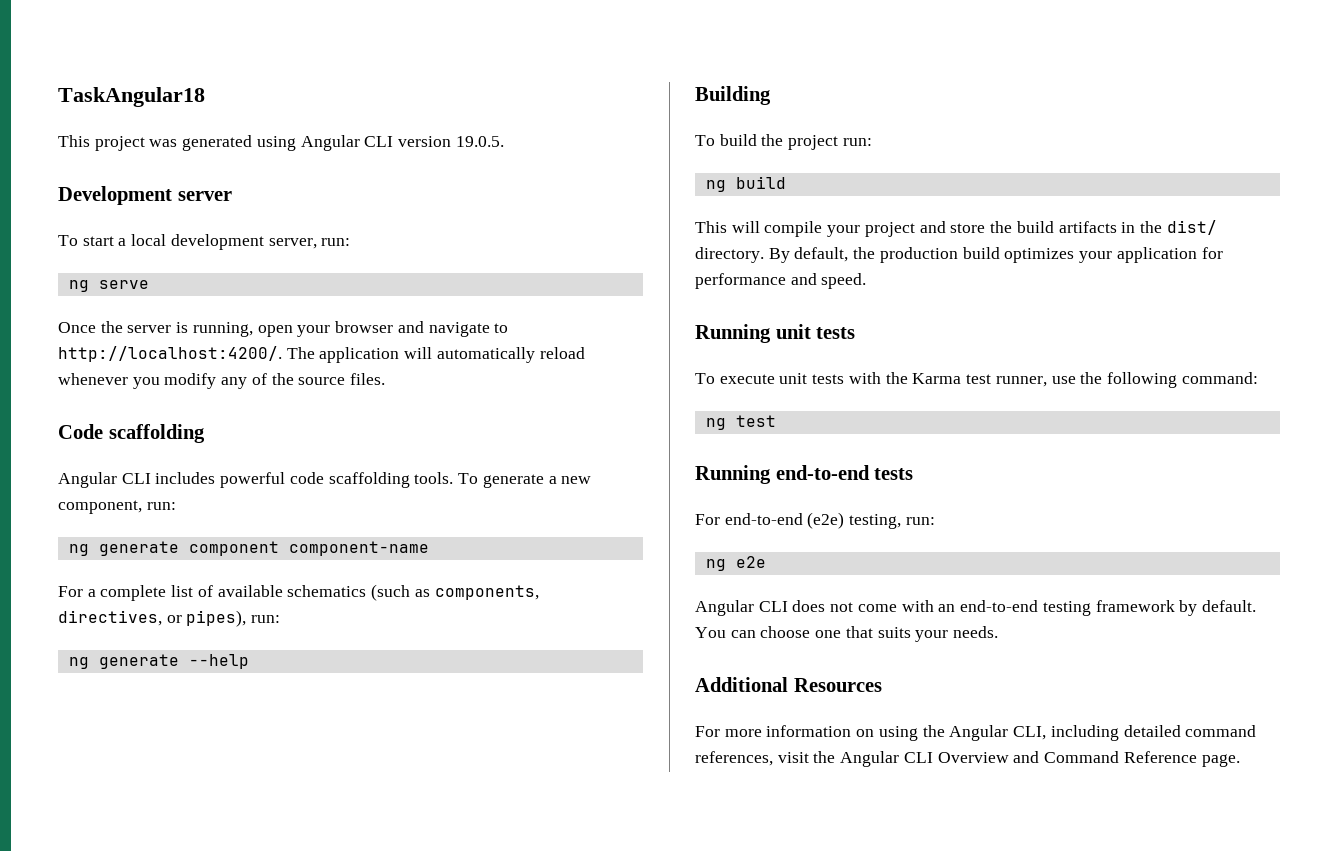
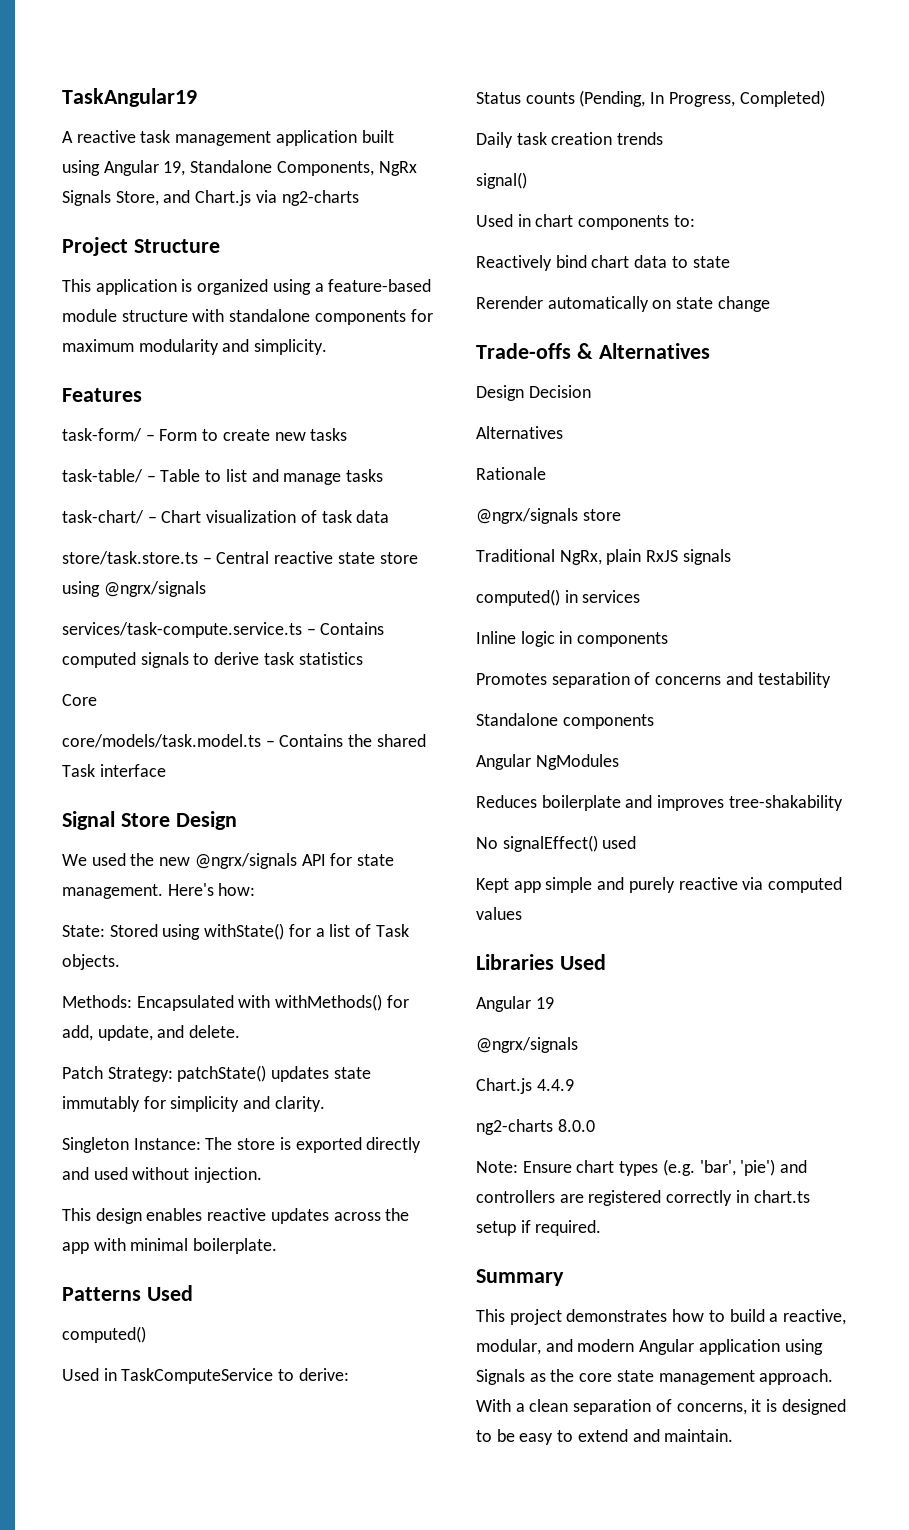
[58,87,205,107] [58,135,504,151] [58,186,232,205] [58,234,351,250] [68,280,149,292] [58,321,509,337] [58,346,585,363] [58,373,386,389] [58,424,205,443] [58,472,592,488] [58,500,176,514] [68,541,429,556] [58,584,539,601] [58,610,281,627] [68,654,249,669] [695,86,771,105] [695,134,872,150] [705,176,786,192] [695,220,1217,237] [695,247,1223,263] [695,273,867,289] [695,324,856,343] [695,372,1258,388] [705,415,776,430] [695,465,914,484] [695,512,935,529] [705,556,766,571] [695,600,1256,616] [695,626,999,642] [695,677,882,692] [695,725,1257,741] [695,751,1240,767] TaskAngular18 // This project was generated using Angular CLI version 19.0.5. // Development server // To start a local development server, run: // ng serve // Once the server is running, open your browser and navigate to http://localhost:4200/. The application will automatically reload whenever you modify any of the source files. // Code scaffolding // Angular CLI includes powerful code scaffolding tools. To generate a new component, run: // ng generate component component-name // For a complete list of available schematics (such as components, directives, or pipes), run: // ng generate --help // Building // To build the project run: // ng build // This will compile your project and store the build artifacts in the dist/ directory. By default, the production build optimizes your application for performance and speed. // Running unit tests // To execute unit tests with the Karma test runner, use the following command: // ng test // Running end-to-end tests // For end-to-end (e2e) testing, run: // ng e2e // Angular CLI does not come with an end-to-end testing framework by default. You can choose one that suits your needs. // Additional Resources // For more information on using the Angular CLI, including detailed command references, visit the Angular CLI Overview and Command Reference page. -> [62,88,197,107] [62,130,394,146] [62,160,417,176] [62,190,359,206] [62,237,220,256] [62,279,432,295] [62,309,433,325] [62,339,328,355] [62,388,142,402] [62,428,348,442] [62,469,384,485] [62,510,390,524] [62,551,418,565] [62,581,206,597] [62,622,385,638] [62,652,363,668] [62,694,97,706] [62,734,426,748] [62,764,166,777] [62,811,237,830] [62,853,395,869] [62,883,256,899] [62,923,409,940] [62,954,120,970] [62,994,409,1011] [62,1025,241,1041] [62,1065,371,1082] [62,1096,325,1112] [62,1137,422,1153] [62,1167,263,1183] [62,1208,410,1224] [62,1238,278,1254] [62,1285,193,1301] [62,1326,146,1343] [62,1368,349,1384] [476,90,825,107] [476,132,664,148] [476,172,527,189] [476,214,695,230] [476,255,730,271] [476,296,770,312] [476,343,710,359] [476,385,591,401] [476,426,563,439] [476,467,546,480] [476,508,621,524] [476,549,731,565] [476,589,641,606] [476,631,669,647] [476,672,831,688] [476,713,654,729] [476,754,619,770] [476,795,843,811] [476,835,637,852] [476,877,843,893] [476,907,522,920] [476,954,606,970] [476,996,554,1012] [476,1037,578,1053] [476,1078,574,1094] [476,1119,595,1135] [476,1159,808,1176] [476,1190,810,1206] [476,1220,602,1236] [476,1269,564,1286] [476,1309,847,1325] [476,1339,823,1355] [476,1369,834,1385] [476,1399,846,1415] [476,1429,734,1445] TaskAngular19 // A reactive task management application built using Angular 19, Standalone Components, NgRx Signals Store, and Chart.js via ng2-charts // Project Structure // This application is organized using a feature-based module structure with standalone components for maximum modularity and simplicity. // Features // task-form/ – Form to create new tasks // task-table/ – Table to list and manage tasks // task-chart/ – Chart visualization of task data // store/task.store.ts – Central reactive state store using @ngrx/signals // services/task-compute.service.ts – Contains computed signals to derive task statistics // Core // core/models/task.model.ts – Contains the shared Task interface // Signal Store Design // We used the new @ngrx/signals API for state management. Here's how: // State: Stored using withState() for a list of Task objects. // Methods: Encapsulated with withMethods() for add, update, and delete. // Patch Strategy: patchState() updates state immutably for simplicity and clarity. // Singleton Instance: The store is exported directly and used without injection. // This design enables reactive updates across the app with minimal boilerplate. // Patterns Used // computed() // Used in TaskComputeService to derive: // Status counts (Pending, In Progress, Completed) // Daily task creation trends // signal() // Used in chart components to: // Reactively bind chart data to state // Rerender automatically on state change // Trade-offs & Alternatives // Design Decision // Alternatives // Rationale // @ngrx/signals store // Traditional NgRx, plain RxJS signals // computed() in services // Inline logic in components // Promotes separation of concerns and testability // Standalone components // Angular NgModules // Reduces boilerplate and improves tree-shakability // No signalEffect() used // Kept app simple and purely reactive via computed values // Libraries Used // Angular 19 // @ngrx/signals // Chart.js 4.4.9 // ng2-charts 8.0.0 // Note: Ensure chart types (e.g. 'bar', 'pie') and controllers are registered correctly in chart.ts setup if required. // Summary // This project demonstrates how to build a reactive, modular, and modern Angular application using Signals as the core state management approach. With a clean separation of concerns, it is designed to be easy to extend and maintain.

